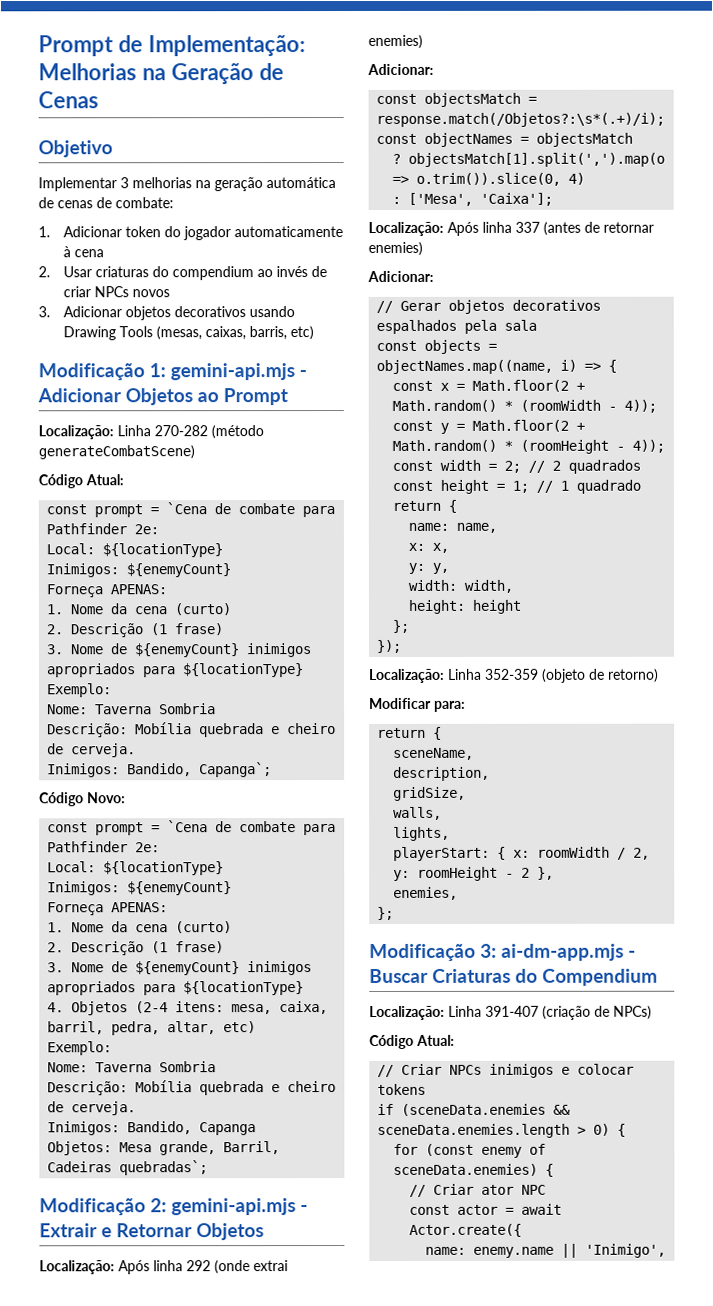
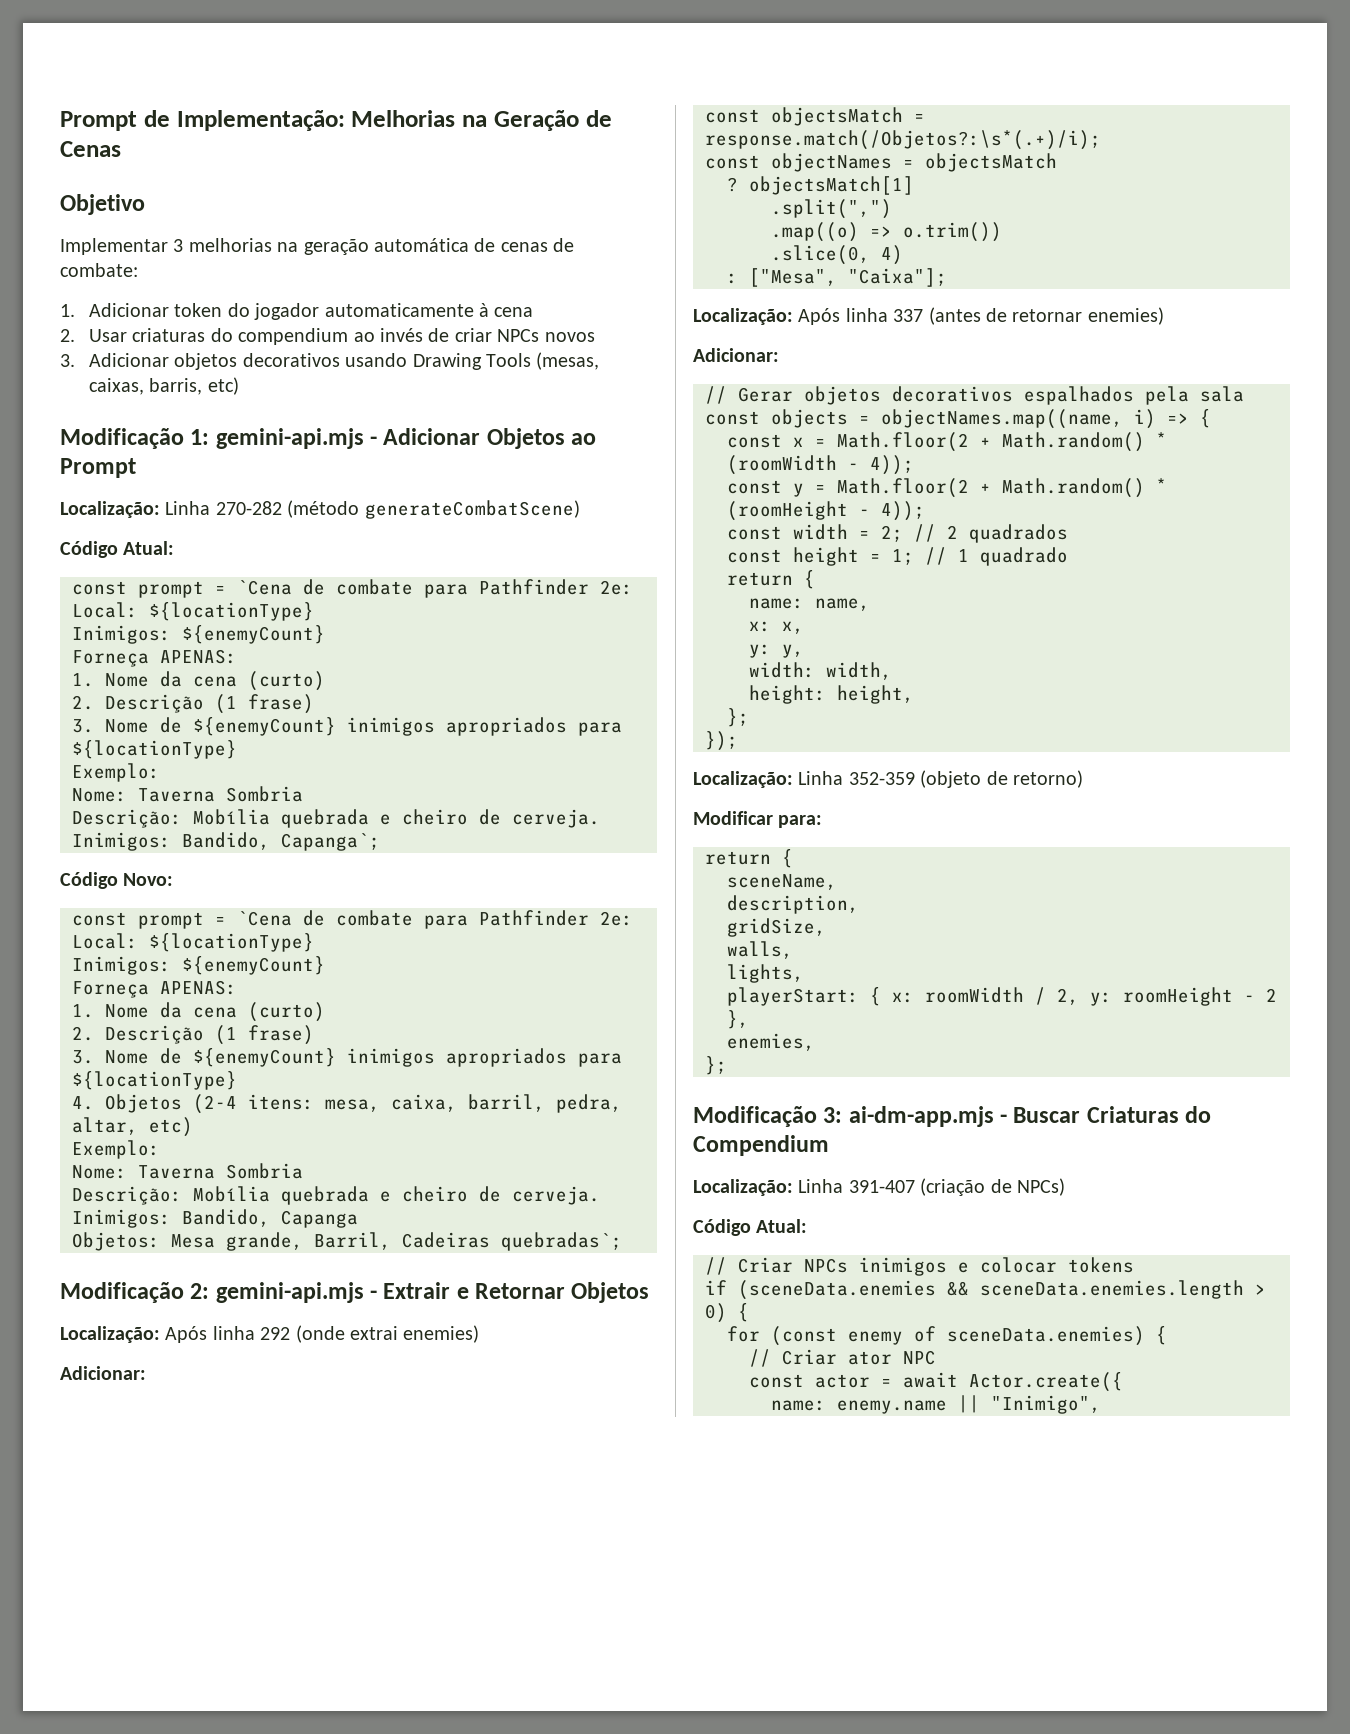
[408,152,666,167] [392,172,562,186] objectsMatch[1].split(',').map(o => o.trim()).slice(0, -> [749,176,914,195] [771,199,892,219] [771,222,1002,242] [771,245,870,265] objectsMatch[1] // .split(",") // .map((o) => o.trim()) // .slice(0,
[408,192,554,206] ['Mesa', 'Caixa']; -> [749,268,947,287] ["Mesa", "Caixa"];
[472,599,522,614] height -> [837,685,914,704] height,
[585,1243,667,1258] 'Inimigo', -> [991,1395,1101,1414] "Inimigo",

